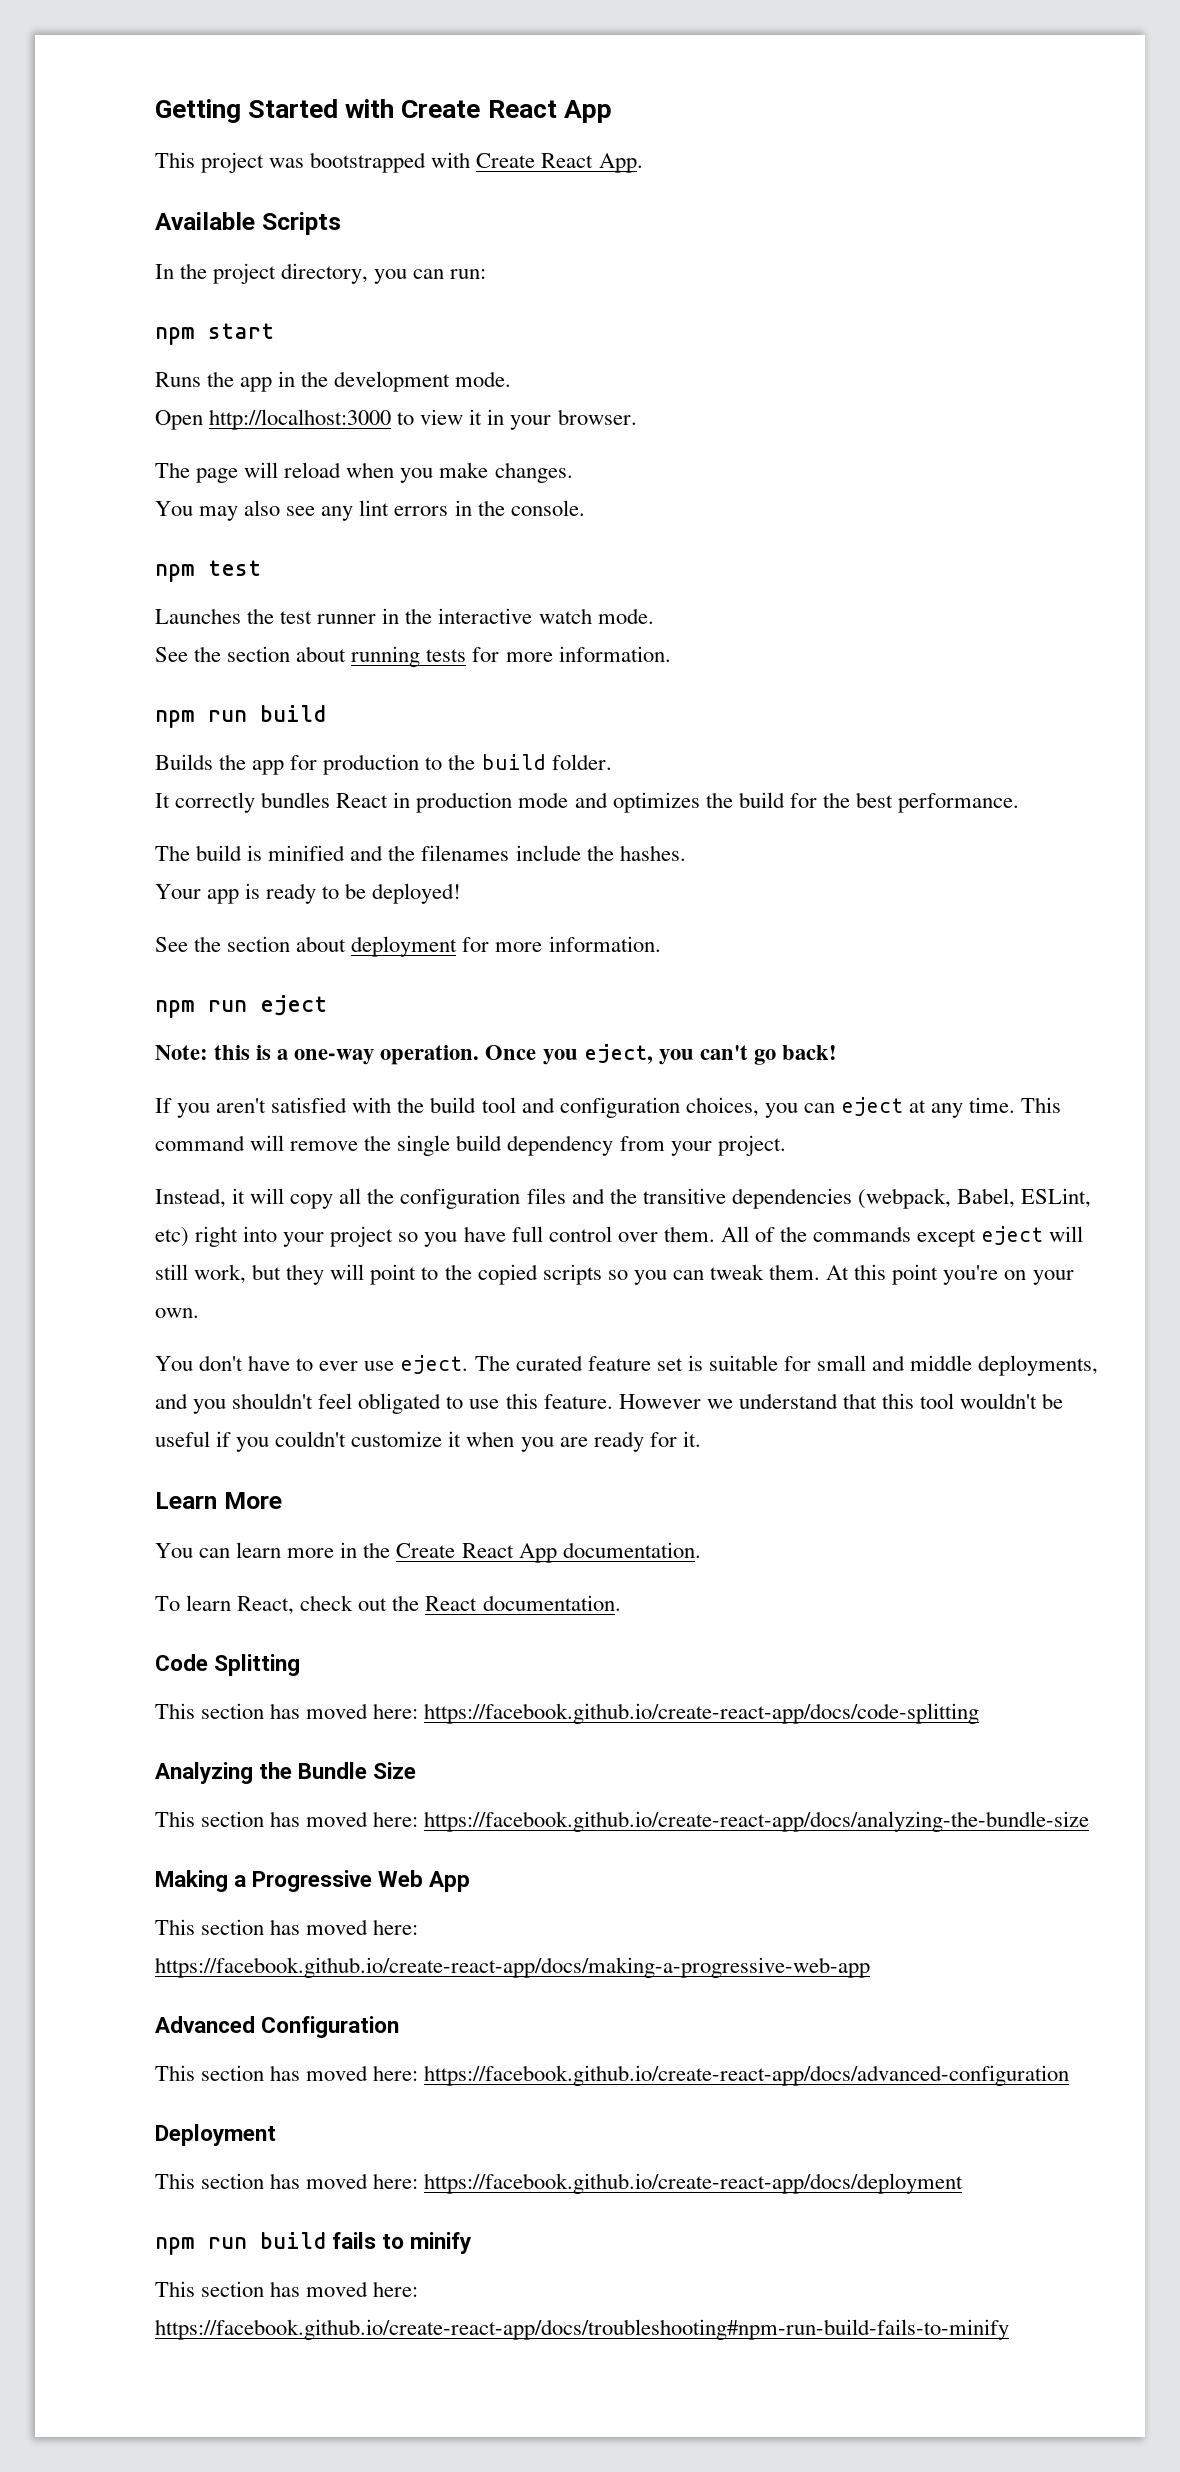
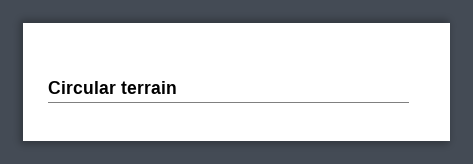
[155,99,612,123] [155,152,643,173] [155,212,341,235] [155,263,487,284] [155,323,274,345] [155,371,512,392] [155,409,637,430] [155,462,573,483] [155,500,585,521] [155,560,261,582] [155,608,654,624] [155,646,671,667] [155,705,326,728] [155,754,612,775] [155,792,1020,813] [155,845,686,861] [155,883,462,904] [155,936,661,957] [155,995,327,1018] [155,1044,837,1065] [155,1097,1062,1118] [155,1135,786,1156] [155,1188,1092,1209] [155,1226,1084,1247] [155,1264,1074,1285] [155,1308,199,1318] [155,1355,1099,1376] [155,1393,1064,1414] [155,1431,701,1452] [155,1492,282,1509] [155,1542,701,1563] [155,1595,621,1615] [155,1654,301,1676] [155,1703,980,1724] [155,1762,417,1784] [155,1811,1090,1832] [155,1870,471,1892] [155,1919,419,1935] [155,1957,870,1978] [155,2016,400,2038] [155,2065,1070,2086] [155,2124,276,2146] [155,2173,964,2194] [155,2232,472,2255] [155,2281,419,2297] [155,2319,1009,2340] Getting Started with Create React App // This project was bootstrapped with Create React App. // Available Scripts // In the project directory, you can run: // npm start // Runs the app in the development mode. // Open http://localhost:3000 to view it in your browser. // The page will reload when you make changes. // You may also see any lint errors in the console. // npm test // Launches the test runner in the interactive watch mode. // See the section about running tests for more information. // npm run build // Builds the app for production to the build folder. // It correctly bundles React in production mode and optimizes the build for the best performance. // The build is minified and the filenames include the hashes. // Your app is ready to be deployed! // See the section about deployment for more information. // npm run eject // Note: this is a one-way operation. Once you eject, you can't go back! // If you aren't satisfied with the build tool and configuration choices, you can eject at any time. This command will remove the single build dependency from your project. // Instead, it will copy all the configuration files and the transitive dependencies (webpack, Babel, ESLint, etc) right into your project so you have full control over them. All of the commands except eject will still work, but they will point to the copied scripts so you can tweak them. At this point you're on your own. // You don't have to ever use eject. The curated feature set is suitable for small and middle deployments, and you shouldn't feel obligated to use this feature. However we understand that this tool wouldn't be useful if you couldn't customize it when you are ready for it. // Learn More // You can learn more in the Create React App documentation. // To learn React, check out the React documentation. // Code Splitting // This section has moved here: https://facebook.github.io/create-react-app/docs/code-splitting // Analyzing the Bundle Size // This section has moved here: https://facebook.github.io/create-react-app/docs/analyzing-the-bundle-size // Making a Progressive Web App // This section has moved here: https://facebook.github.io/create-react-app/docs/making-a-progressive-web-app // Advanced Configuration // This section has moved here: https://facebook.github.io/create-react-app/docs/advanced-configuration // Deployment // This section has moved here: https://facebook.github.io/create-react-app/docs/deployment // npm run build fails to minify // This section has moved here: https://facebook.github.io/create-react-app/docs/troubleshooting#npm-run-build-fails-to-minify -> [48,81,177,94] Circular terrain

